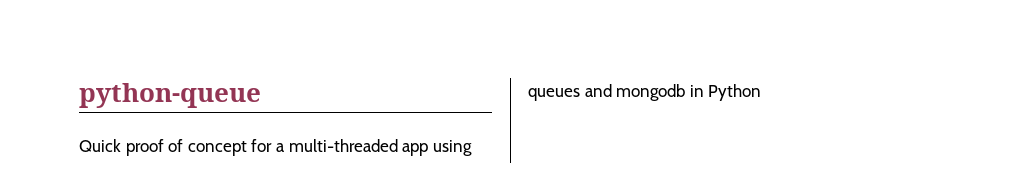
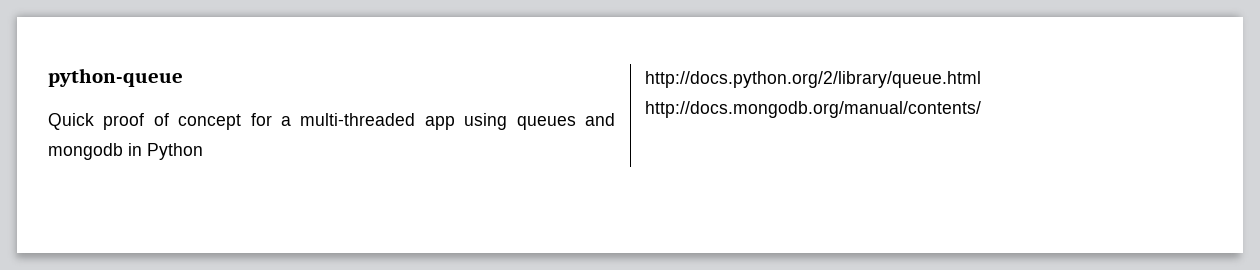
(762, 92) none -> [645,71,981,88] [645,101,981,118] // http://docs.python.org/2/library/queue.html http://docs.mongodb.org/manual/contents/

